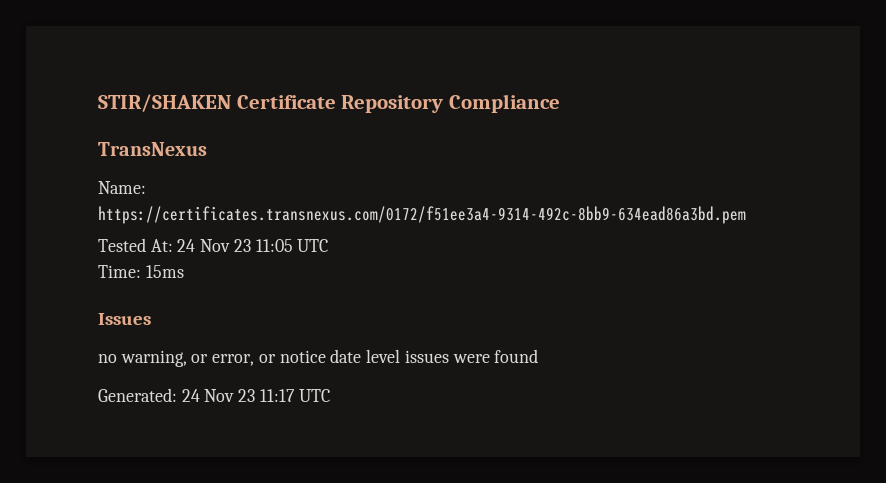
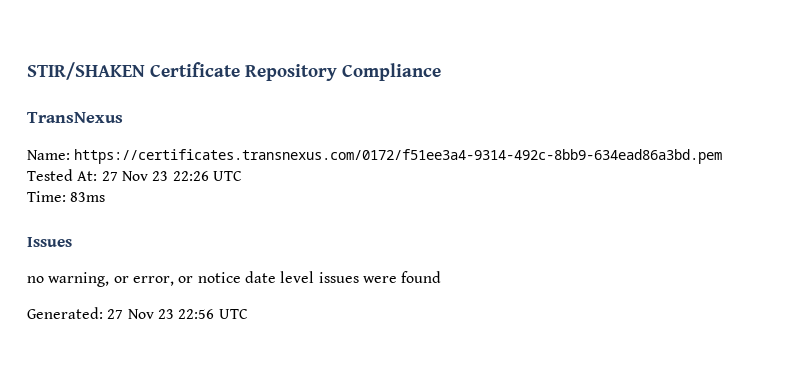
[177,239,293,252] 24 Nov 23 11:05 -> [101,171,209,181] 27 Nov 23 22:26
[145,265,184,278] 15ms -> [70,192,106,202] 83ms
[181,389,295,402] 24 Nov 23 11:17 -> [107,309,215,319] 27 Nov 23 22:56

